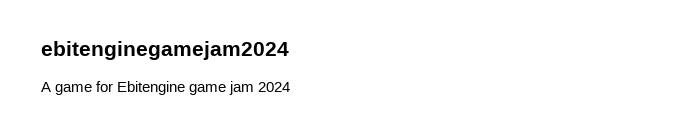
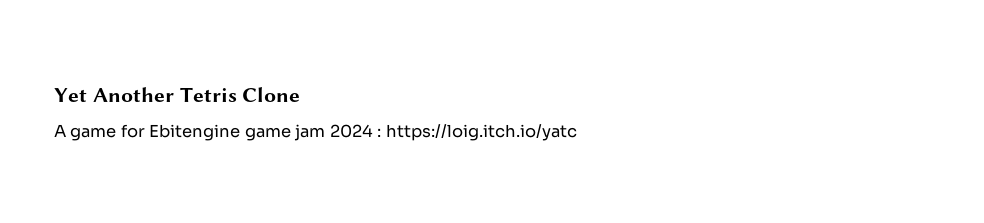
[41,41,289,60] ebitenginegamejam2024 -> [54,87,301,102] Yet Another Tetris Clone
(291, 87) none -> [377,124,577,141] : https://loig.itch.io/yatc

